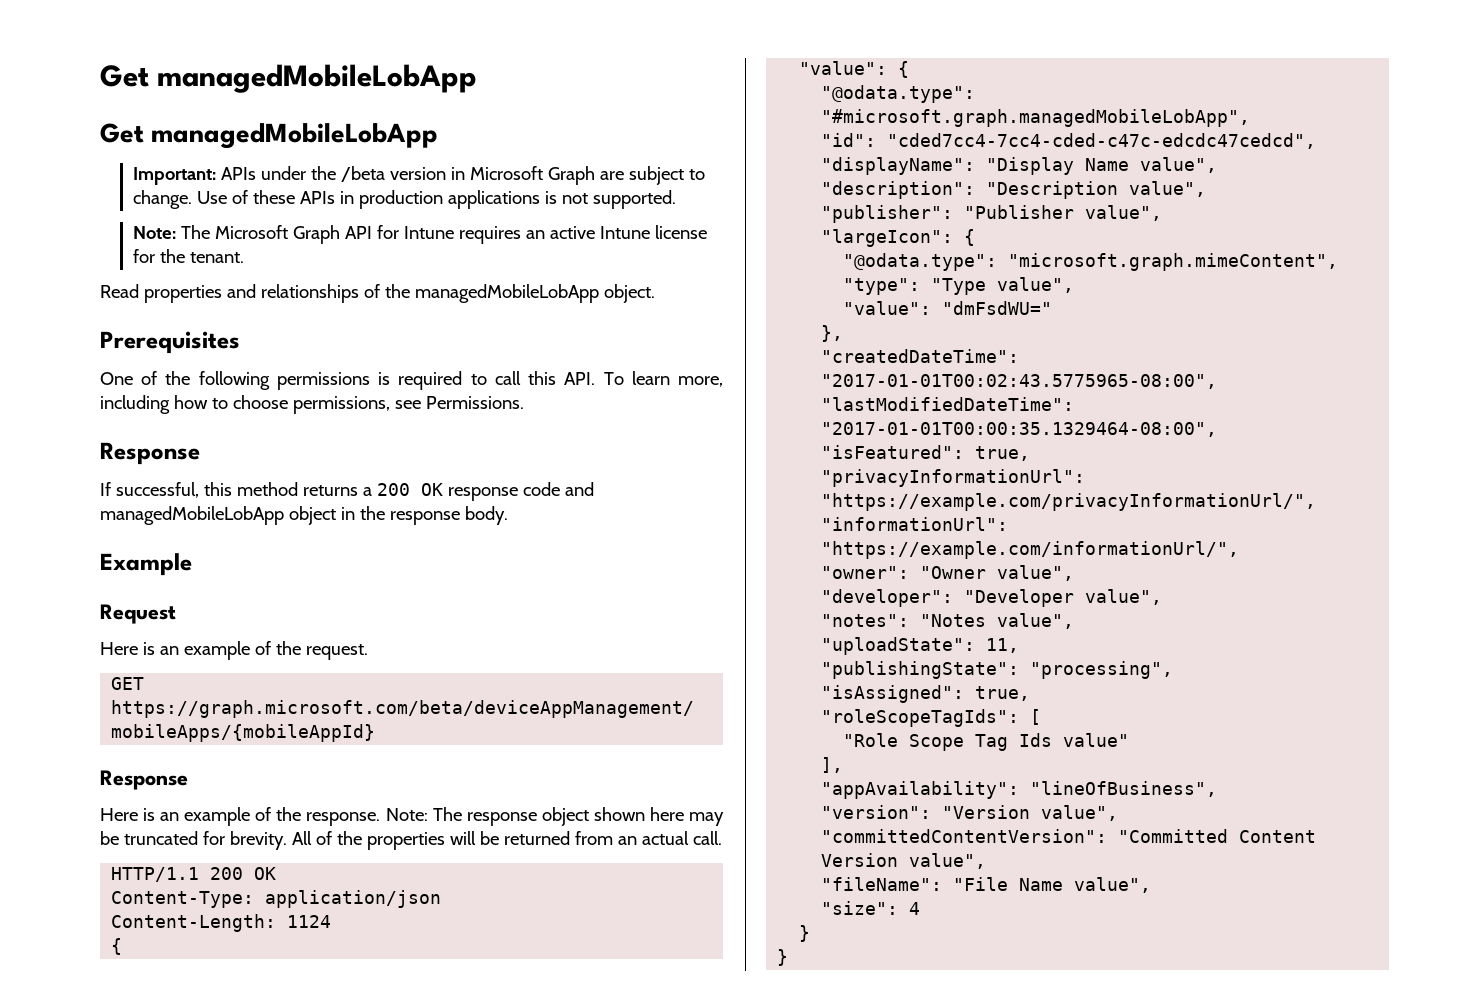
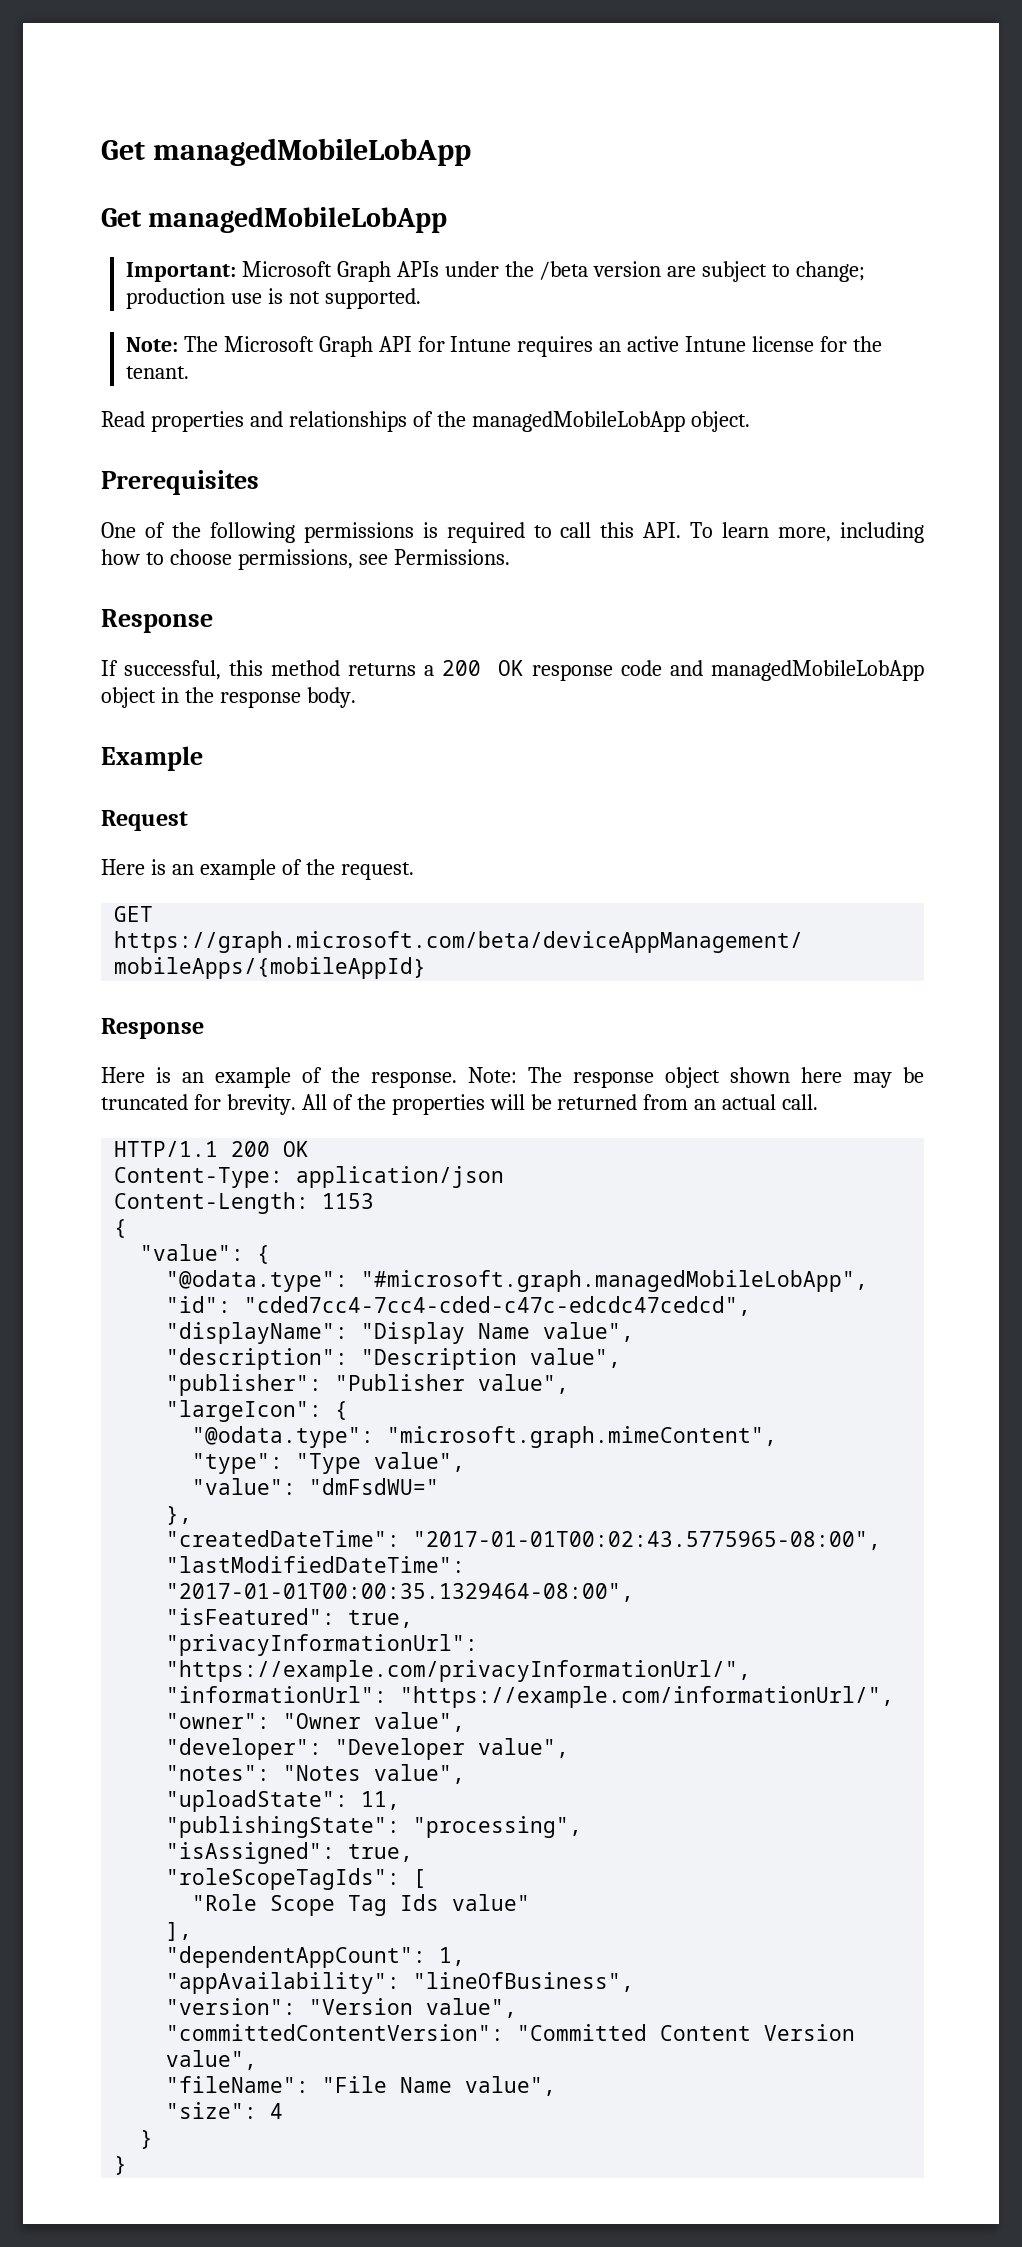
(216, 176) none -> [241,261,391,282] Microsoft Graph
[450,166,705,185] [132,190,540,209] in Microsoft Graph are subject to change. Use of these APIs in production applications -> [667,261,866,282] [125,288,262,309] are subject to change; production use
[287,915,332,928] 1124 -> [322,1193,375,1209] 1153
(844, 765) none -> [166,1946,466,1968] // "dependentAppCount": 1,

